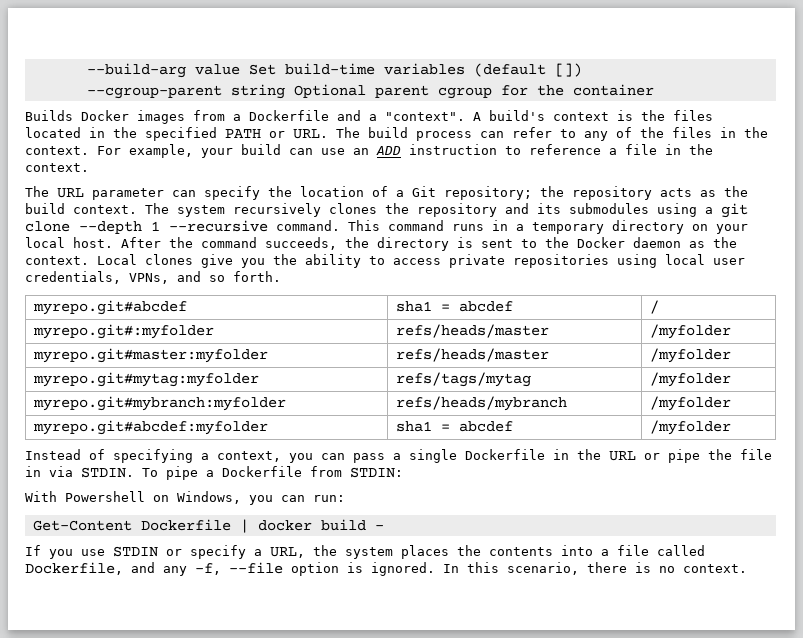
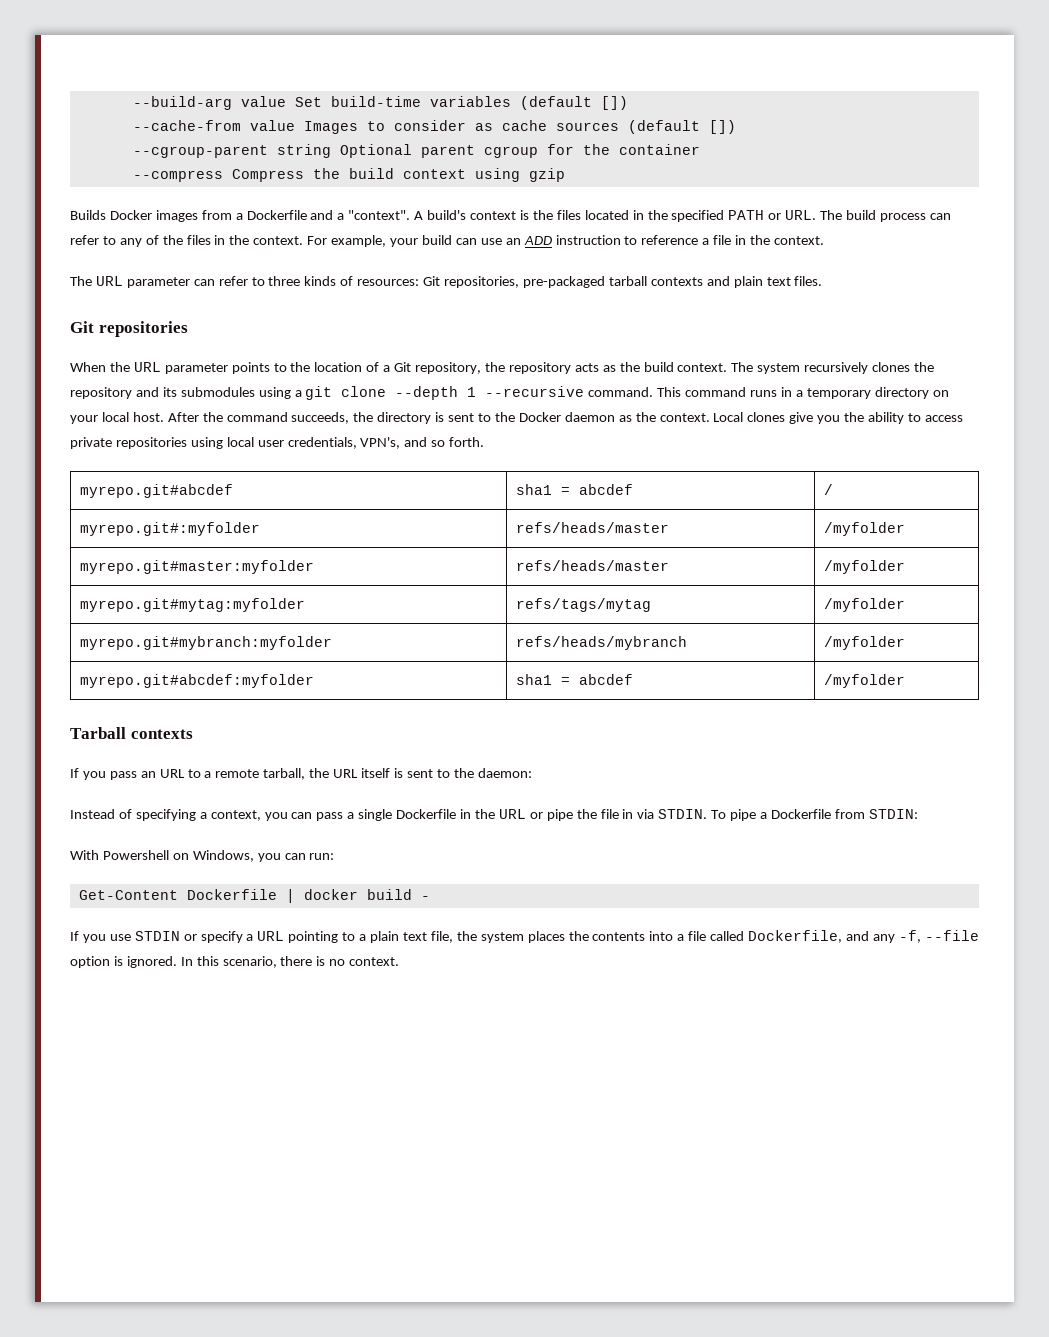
(582, 70) none -> [132,120,736,134] // --cache-from value Images to consider as cache sources (default [])
(654, 90) none -> [132,168,565,182] // --compress Compress the build context using gzip
[204,186,260,200] specify -> [218,276,823,288] [70,321,188,337] [70,362,287,374] refer to three kinds of resources: Git repositories, pre-packaged tarball contexts and plain text files. // Git repositories // When the URL parameter points to
[444,186,532,200] repository; -> [415,362,482,374] repository,
[129,273,169,284] VPNs, -> [360,437,401,449] VPN's,
(731, 427) none -> [70,727,193,739] [70,768,532,780] // Tarball contexts // If you pass an URL to a remote tarball, the URL itself is sent to the daemon:
[270,547,305,558] URL, -> [257,931,453,943] URL pointing to a plain text file,

